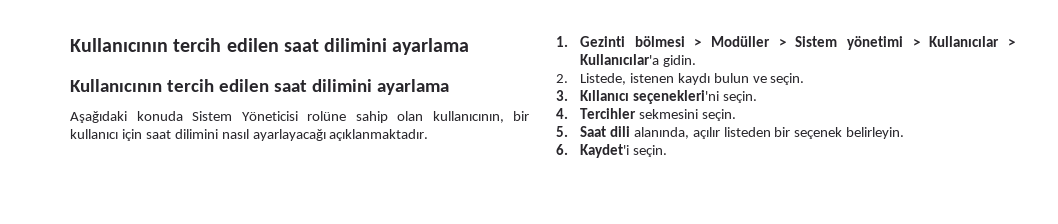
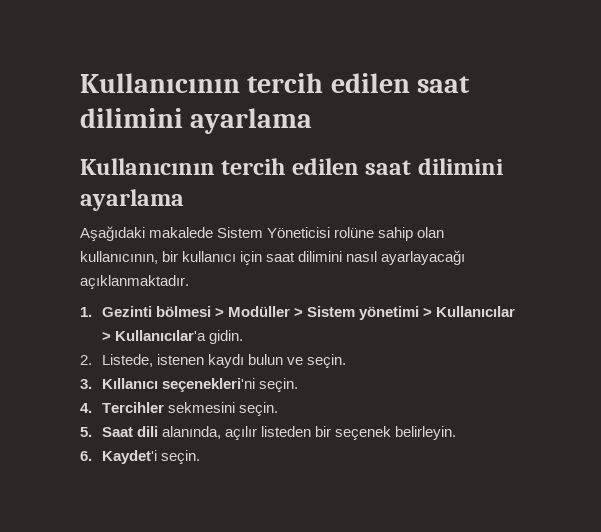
[136,111,183,121] konuda -> [149,227,214,238] makalede

